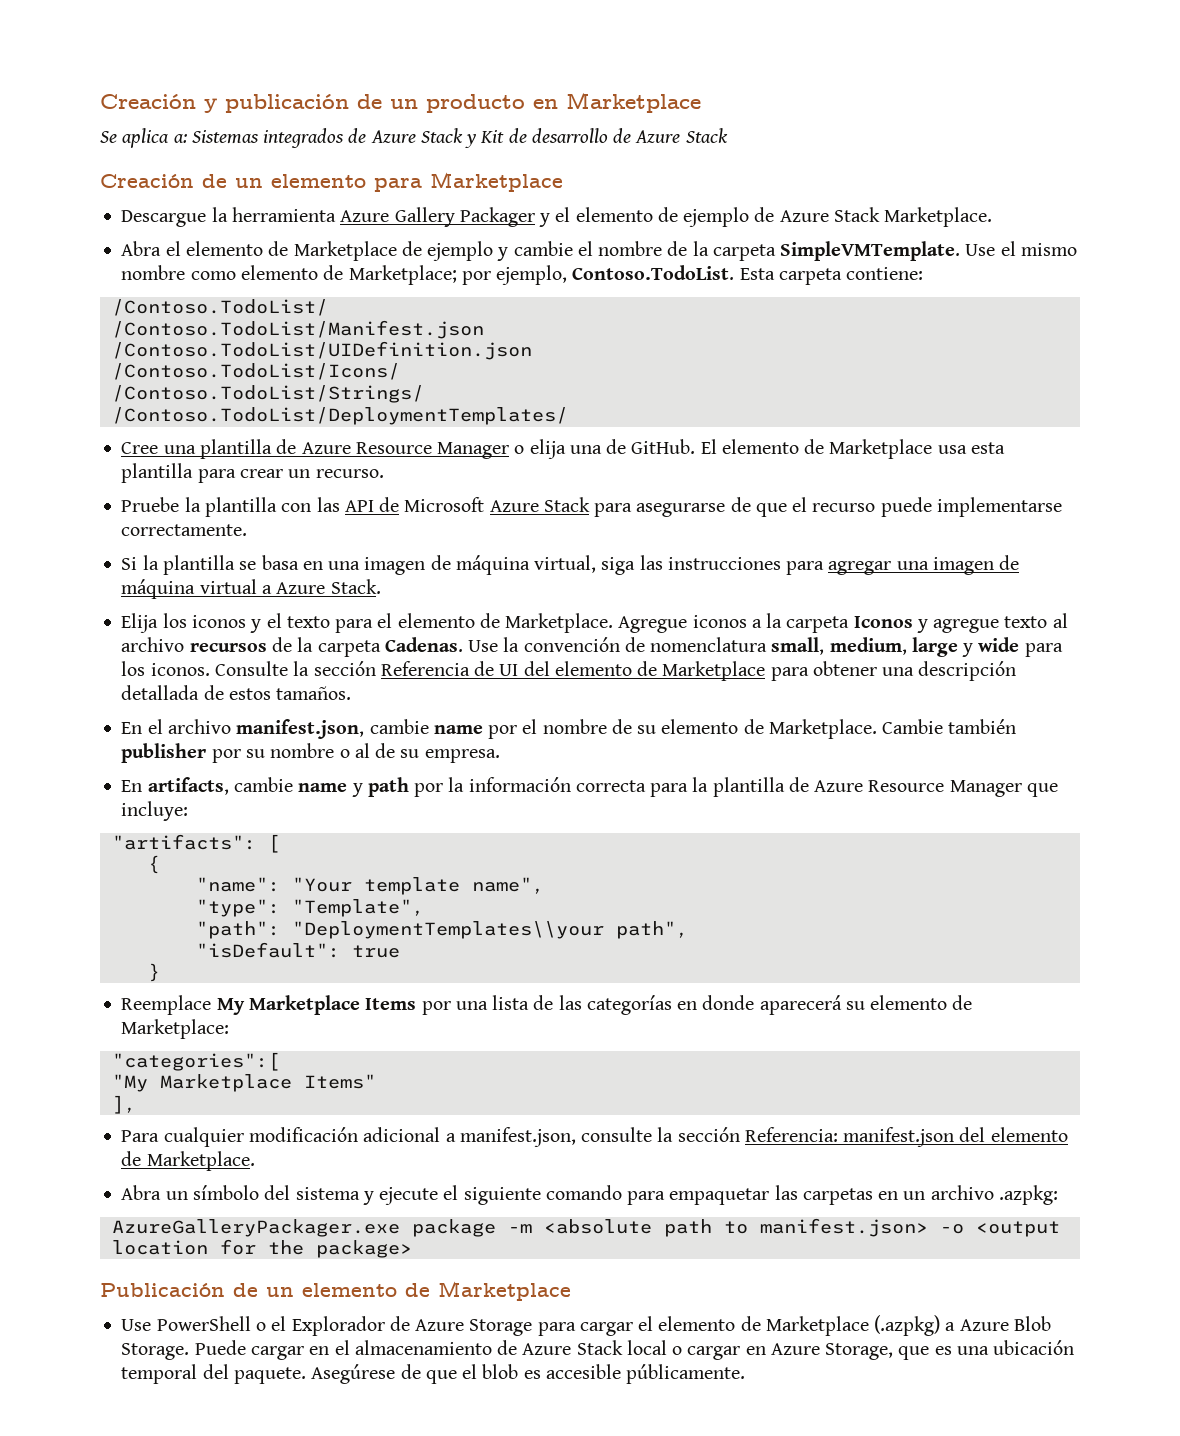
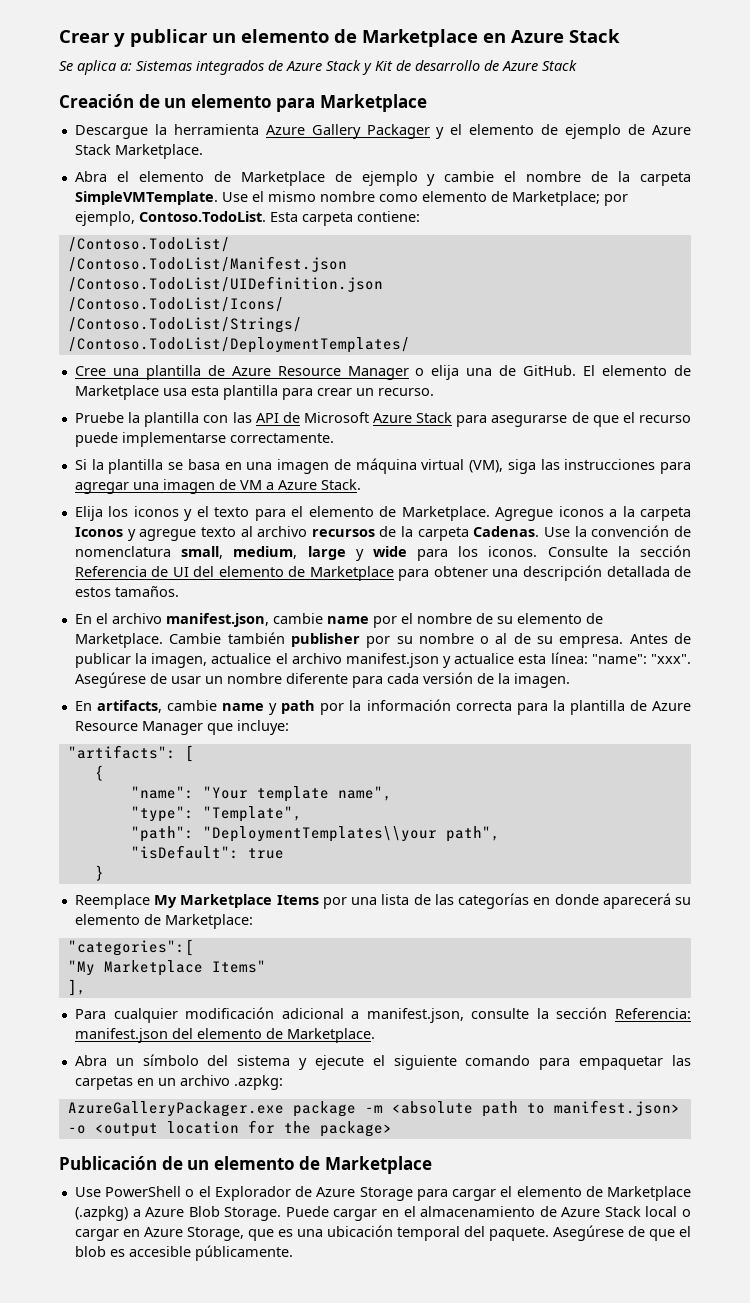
[100,92,701,113] Creación y publicación de un producto en Marketplace -> [59,29,620,47] Crear y publicar un elemento de Marketplace en Azure Stack
[534,555,597,573] virtual, -> [421,459,504,473] virtual (VM),
[121,579,257,599] máquina virtual -> [239,480,262,490] VM
(500, 756) none -> [629,633,692,644] [74,652,692,668] [74,672,570,688] Antes de publicar la imagen, actualice el archivo manifest.json y actualice esta línea: "name": "xxx". Asegúrese de usar un nombre diferente para cada versión de la imagen.

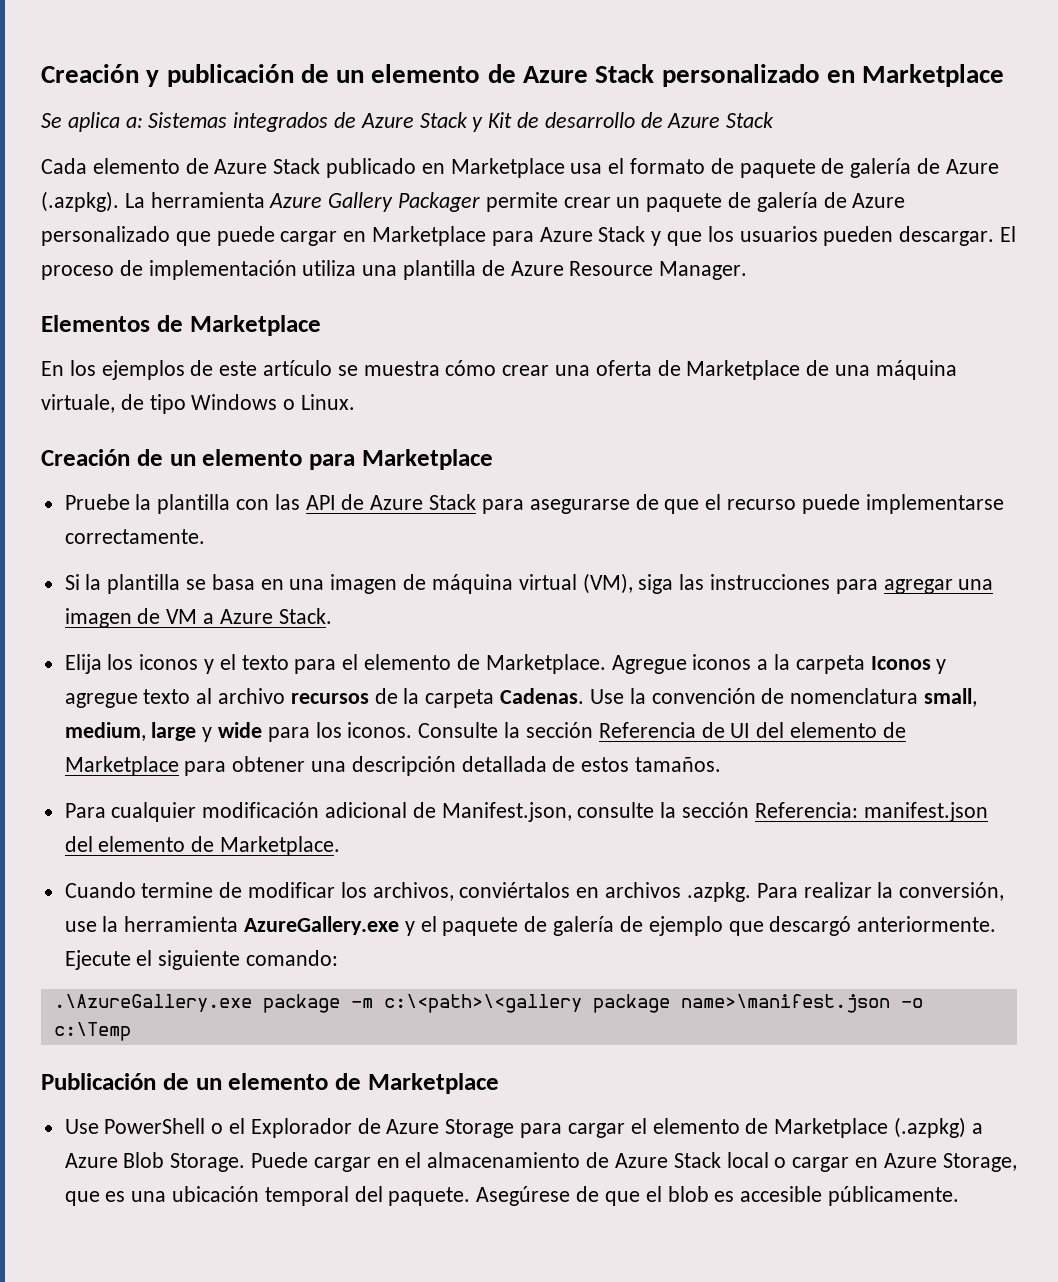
[59,29,620,47] Crear y publicar un elemento de Marketplace en Azure Stack -> [41,64,1005,87] Creación y publicación de un elemento de Azure Stack personalizado en Marketplace
(577, 65) none -> [41,158,999,178] [41,191,906,212] [41,226,1017,246] [41,260,748,280] [41,315,321,336] [41,360,957,380] [41,394,356,414] // Cada elemento de Azure Stack publicado en Marketplace usa el formato de paquete de galería de Azure (.azpkg). La herramienta Azure Gallery Packager permite crear un paquete de galería de Azure personalizado que puede cargar en Marketplace para Azure Stack y que los usuarios pueden descargar. El proceso de implementación utiliza una plantilla de Azure Resource Manager. // Elementos de Marketplace // En los ejemplos de este artículo se muestra cómo crear una oferta de Marketplace de una máquina virtuale, de tipo Windows o Linux.
[74,124,692,139] [74,144,203,159] [74,171,691,186] [74,191,628,206] [74,211,420,226] [67,237,230,252] [67,256,347,272] [67,276,383,292] [67,297,284,312] [67,317,302,333] [67,337,410,353] [74,365,691,380] [74,385,434,400] // Descargue la herramienta Azure Gallery Packager y el elemento de ejemplo de Azure Stack Marketplace. // Abra el elemento de Marketplace de ejemplo y cambie el nombre de la carpeta SimpleVMTemplate. Use el mismo nombre como elemento de Marketplace; por ejemplo, Contoso.TodoList. Esta carpeta contiene: // /Contoso.TodoList/ // /Contoso.TodoList/Manifest.json // /Contoso.TodoList/UIDefinition.json // /Contoso.TodoList/Icons/ // /Contoso.TodoList/Strings/ // /Contoso.TodoList/DeploymentTemplates/ // Cree una plantilla de Azure Resource Manager o elija una de GitHub. El elemento de Marketplace usa esta plantilla para crear un recurso. -> (493, 459) none
[303,412,369,423] Microsoft -> (365, 502) none
[74,613,603,628] [74,632,692,648] [74,652,692,668] [74,672,570,688] [74,699,691,715] [74,720,289,735] [67,745,194,762] [94,765,104,781] [130,786,392,802] [130,806,302,822] [130,826,500,842] [130,845,284,859] [94,865,104,881] [74,893,691,909] [74,914,253,929] [67,939,194,956] [67,960,266,976] [67,979,86,996] // En el archivo manifest.json, cambie name por el nombre de su elemento de Marketplace. Cambie también publisher por su nombre o al de su empresa. Antes de publicar la imagen, actualice el archivo manifest.json y actualice esta línea: "name": "xxx". Asegúrese de usar un nombre diferente para cada versión de la imagen. // En artifacts, cambie name y path por la información correcta para la plantilla de Azure Resource Manager que incluye: // "artifacts": [ // { // "name": "Your template name", // "type": "Template", // "path": "DeploymentTemplates\\your path", // "isDefault": true // } // Reemplace My Marketplace Items por una lista de las categorías en donde aparecerá su elemento de Marketplace: // "categories":[ // "My Marketplace Items" // ], -> (722, 764) none
[351,1008,464,1023] a manifest.json, -> [412,802,572,822] de Manifest.json,
[74,1054,691,1070] [74,1075,283,1090] [67,1100,680,1117] [67,1120,392,1137] Abra un símbolo del sistema y ejecute el siguiente comando para empaquetar las carpetas en un archivo .azpkg: // AzureGalleryPackager.exe package -m <absolute path to manifest.json> -o <output location for the package> -> [64,882,1005,902] [64,916,997,936] [64,950,339,970] [53,994,923,1013] [53,1022,131,1041] Cuando termine de modificar los archivos, conviértalos en archivos .azpkg. Para realizar la conversión, use la herramienta AzureGallery.exe y el paquete de galería de ejemplo que descargó anteriormente. Ejecute el siguiente comando: // .\AzureGallery.exe package -m c:\<path>\<gallery package name>\manifest.json -o c:\Temp

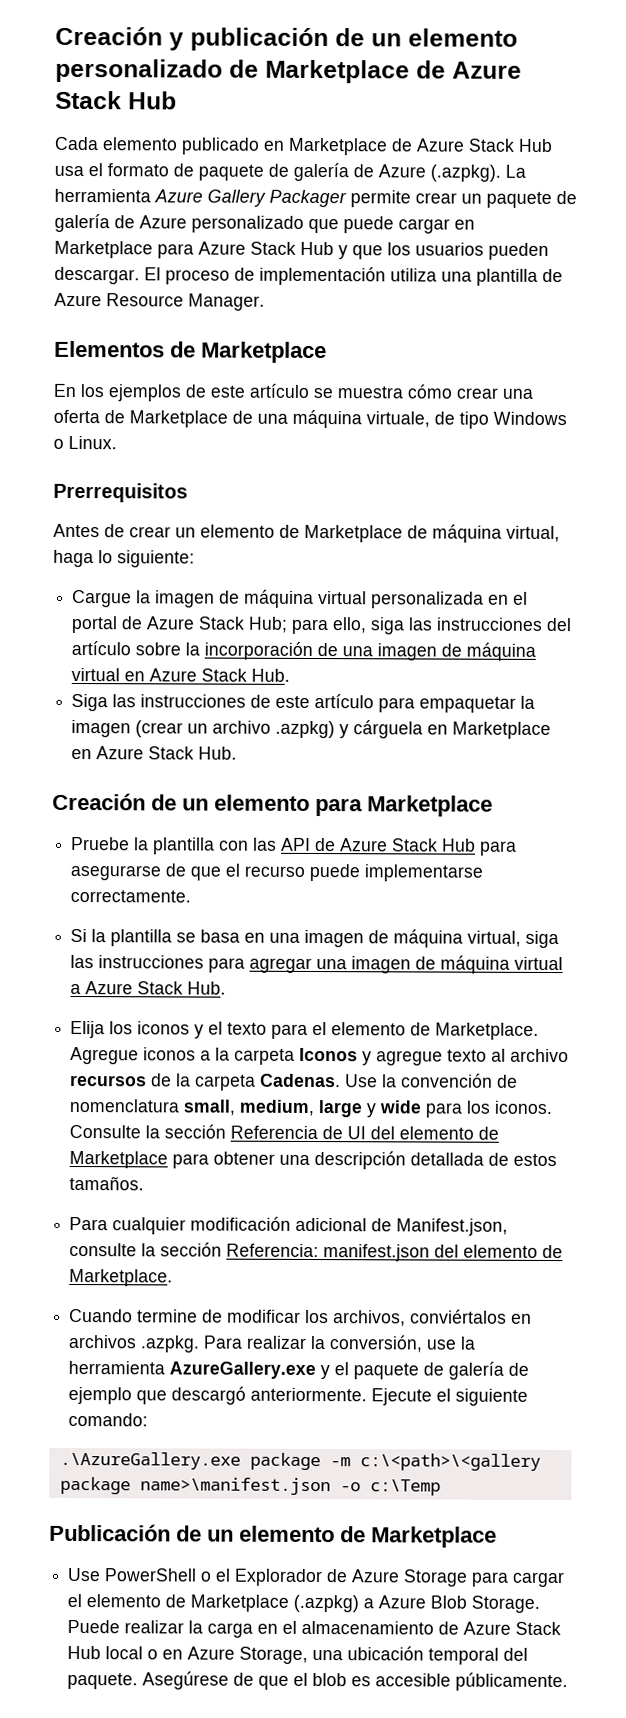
[487,64,1005,87] [41,112,775,132] [41,158,565,178] de Azure Stack personalizado en Marketplace // Se aplica a: Sistemas integrados de Azure Stack y Kit de desarrollo de Azure Stack // Cada elemento de Azure Stack publicado en Marketplace -> [55,58,522,84] [55,90,177,110] [54,136,553,156] personalizado de Marketplace de Azure Stack Hub // Cada elemento publicado en Marketplace de Azure Stack Hub
(646, 234) none -> [300,241,334,256] Hub
(356, 402) none -> [53,482,188,503] [53,523,560,543] [53,549,195,568] [72,589,529,609] [71,615,573,635] [71,640,537,661] [71,667,291,682] [71,693,536,713] [71,719,552,739] [71,746,238,760] // Prerrequisitos // Antes de crear un elemento de Marketplace de máquina virtual, haga lo siguiente: // Cargue la imagen de máquina virtual personalizada en el portal de Azure Stack Hub; para ello, siga las instrucciones del artículo sobre la incorporación de una imagen de máquina virtual en Azure Stack Hub. // Siga las instrucciones de este artículo para empaquetar la imagen (crear un archivo .azpkg) y cárguela en Marketplace en Azure Stack Hub.
(477, 502) none -> [442,838,477,852] Hub
[518,573,633,594] virtual (VM), -> [467,930,522,947] virtual,
[166,608,332,624] VM a Azure Stack. -> [440,955,564,974] [70,981,227,995] máquina virtual a Azure Stack Hub.
[313,1157,371,1172] cargar -> [124,1620,254,1638] realizar la carga
(721, 1160) none -> [67,1645,102,1660] Hub
[792,1157,850,1172] cargar -> (159, 1654) none
[64,1191,126,1206] que es -> (309, 1655) none

